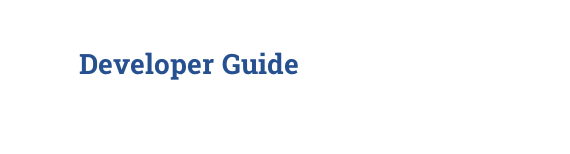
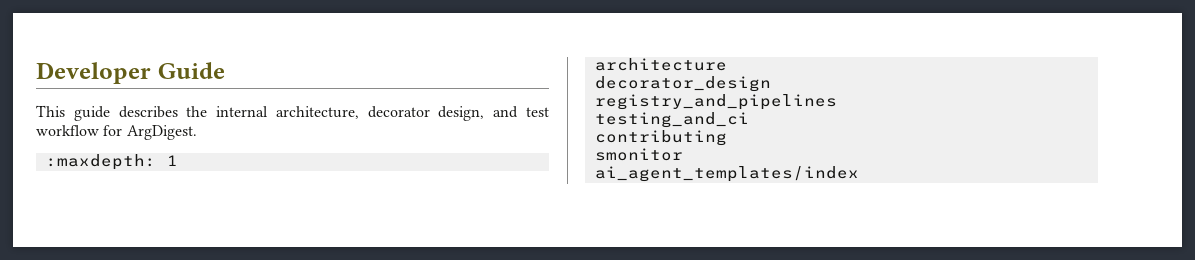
(299, 63) none -> [36,105,549,121] [36,125,197,140] [45,154,178,170] [594,58,727,71] [594,76,771,92] [594,94,837,110] [594,112,749,128] [594,130,727,146] [594,148,683,161] [594,166,859,182] // This guide describes the internal architecture, decorator design, and test workflow for ArgDigest. // :maxdepth: 1 // architecture // decorator_design // registry_and_pipelines // testing_and_ci // contributing // smonitor // ai_agent_templates/index

